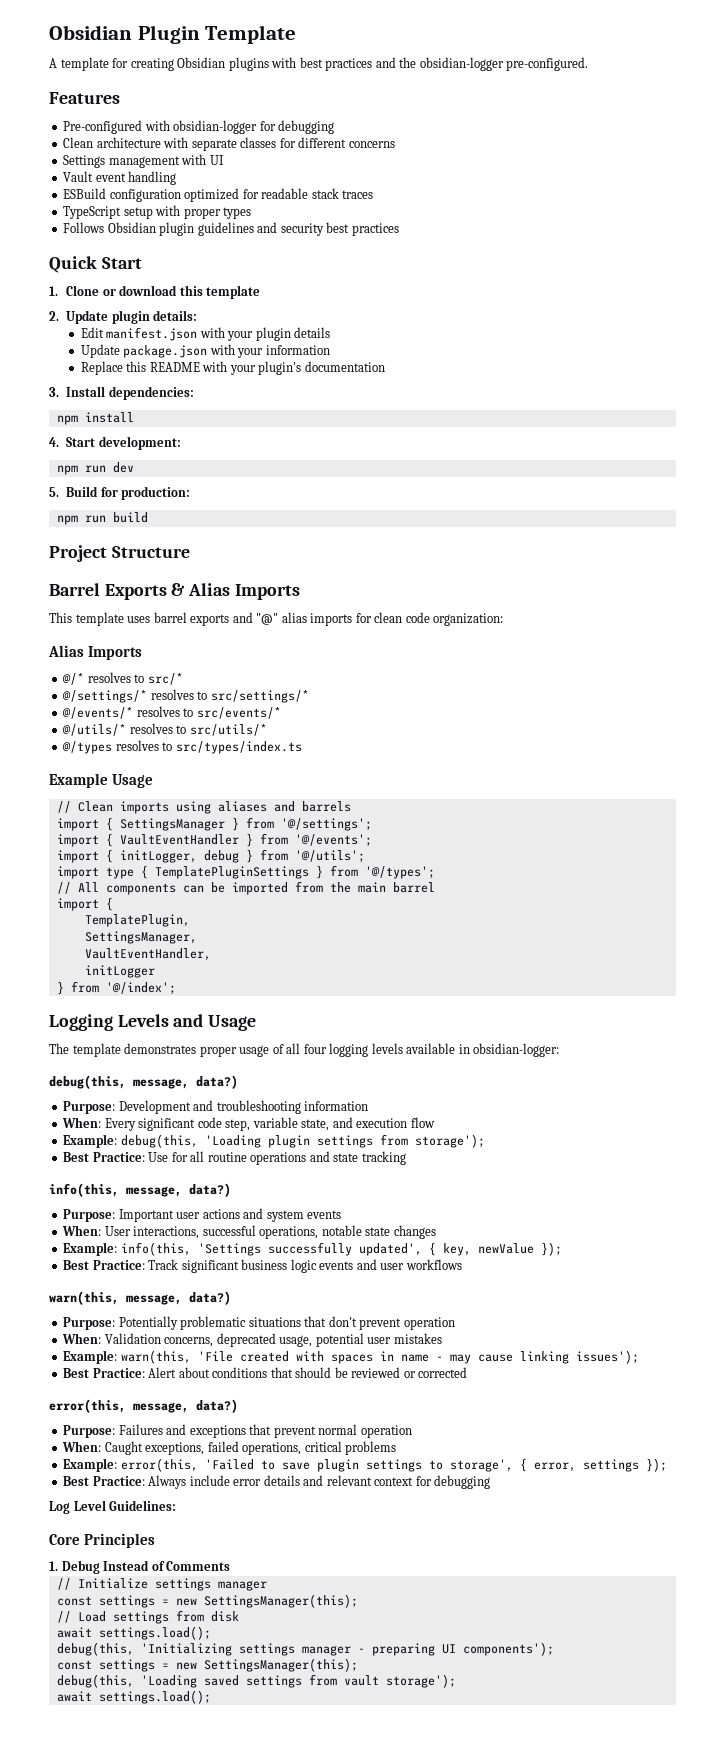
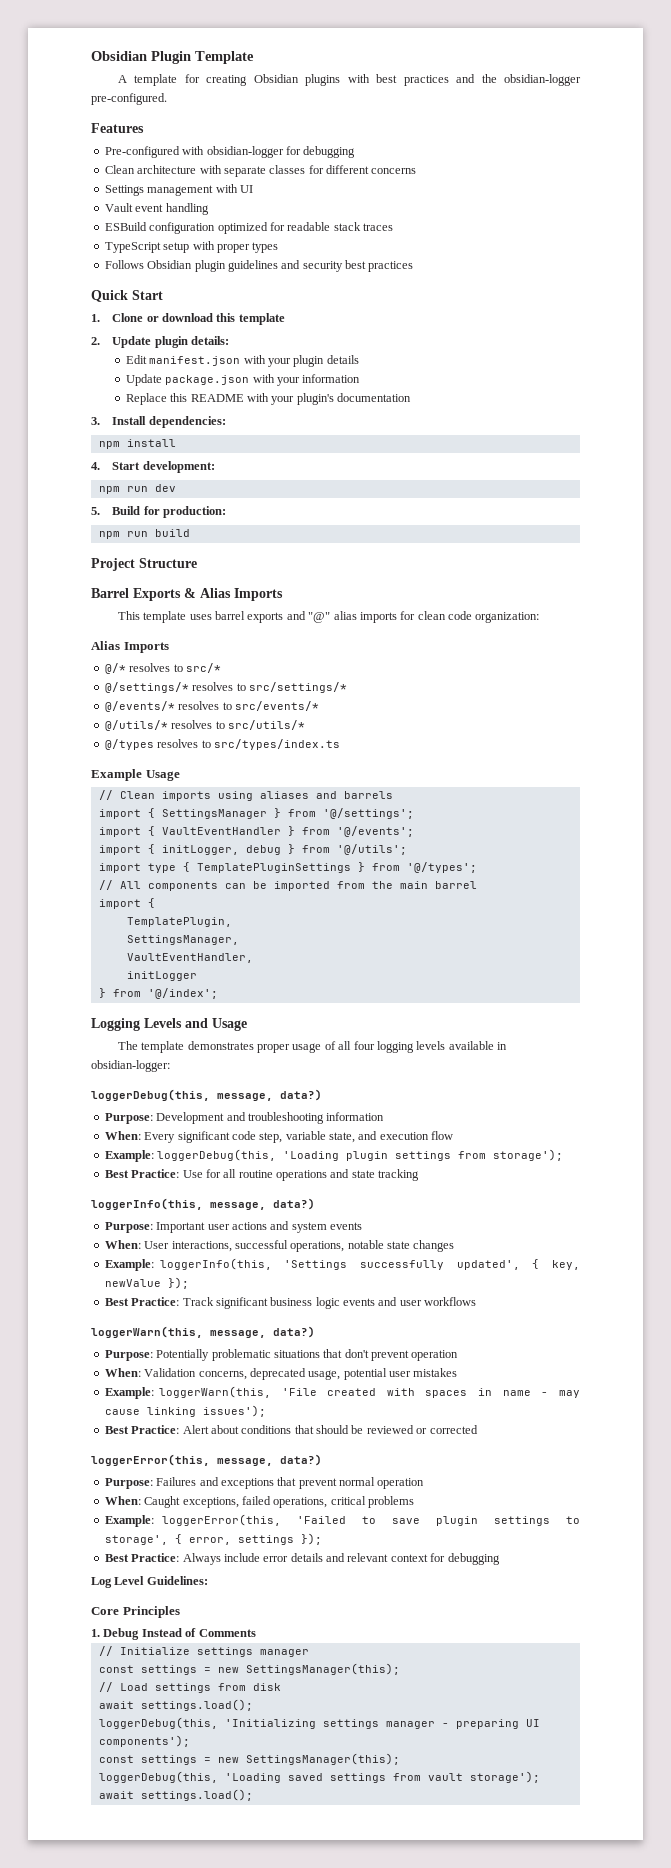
[49,1075,126,1089] debug(this, -> [91,1089,210,1101] loggerDebug(this,
[120,1134,198,1148] debug(this, -> [157,1149,277,1161] loggerDebug(this,
[49,1183,119,1197] info(this, -> [91,1198,203,1210] loggerInfo(this,
[120,1242,191,1256] info(this, -> [159,1258,272,1270] loggerInfo(this,
[49,1291,119,1305] warn(this, -> [91,1326,203,1338] loggerWarn(this,
[120,1350,191,1364] warn(this, -> [158,1386,271,1398] loggerWarn(this,
[49,1399,126,1413] error(this, -> [91,1454,210,1466] loggerError(this,
[120,1458,198,1472] error(this, -> [161,1514,281,1526] loggerError(this,
[56,1642,134,1656] debug(this, -> [98,1717,218,1729] loggerDebug(this,
[56,1674,134,1688] debug(this, -> [98,1771,218,1783] loggerDebug(this,

